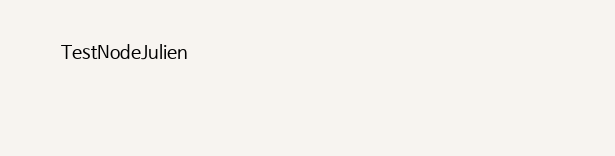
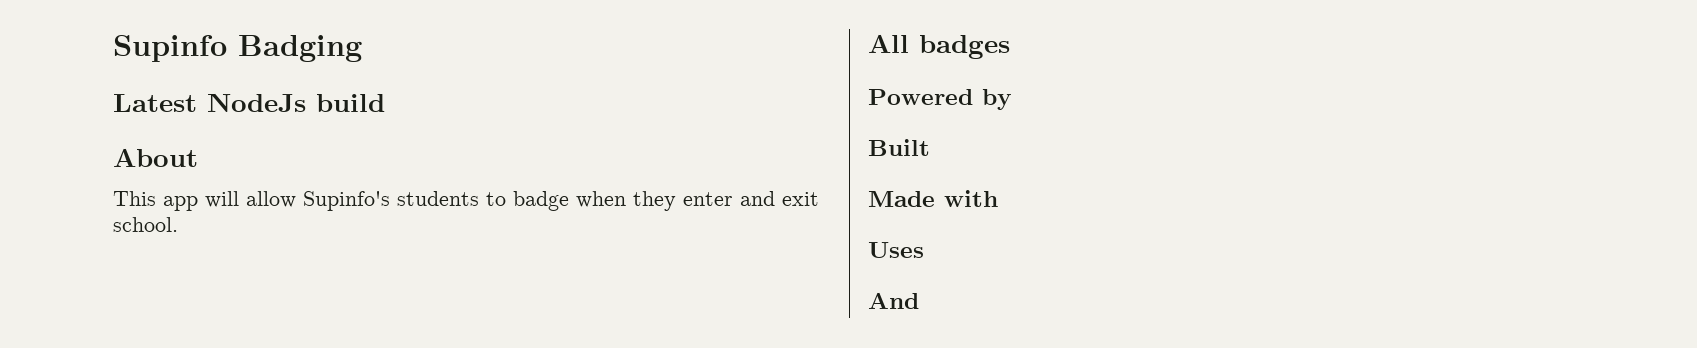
[61,44,188,60] TestNodeJulien -> [113,35,362,62] [113,93,385,112] [113,148,198,167] [113,191,819,211] [113,217,178,232] [868,34,1010,59] [868,89,1012,110] [868,139,930,156] [868,190,998,207] [868,242,924,258] [868,292,919,309] Supinfo Badging // Latest NodeJs build // About // This app will allow Supinfo's students to badge when they enter and exit school. // All badges // Powered by // Built // Made with // Uses // And

